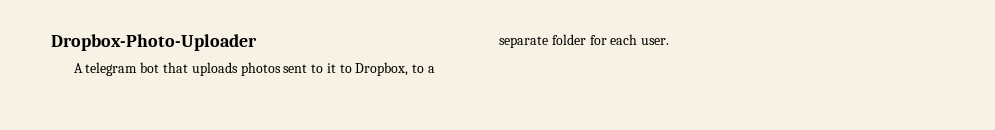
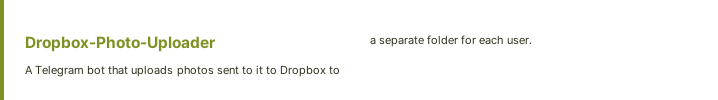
[85,62,138,76] telegram -> [35,65,85,77] Telegram
[355,62,409,76] Dropbox, -> [280,65,327,77] Dropbox

